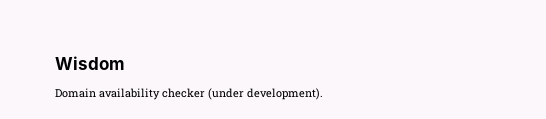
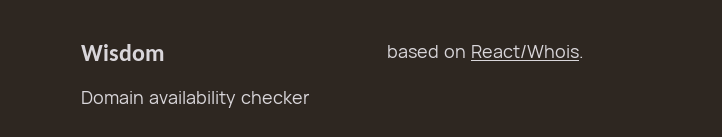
[208,88,323,100] (under development). -> [387,45,584,58] based on React/Whois.

